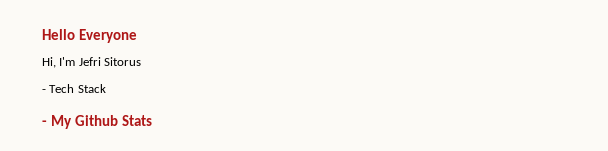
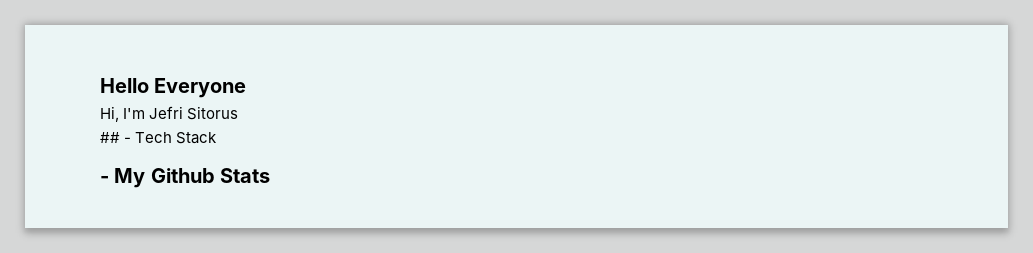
(142, 61) none -> [100,132,120,143] ##

